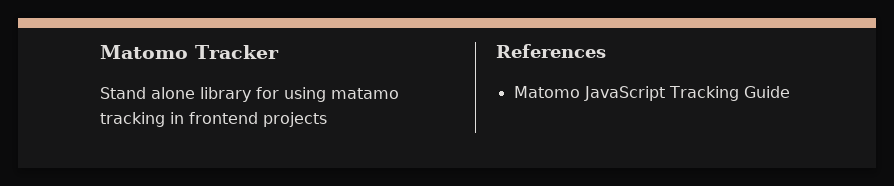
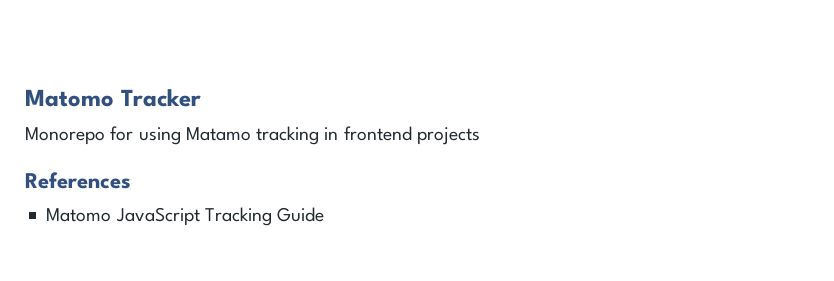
[100,87,251,102] Stand alone library -> [25,127,105,145] Monorepo
[331,88,399,99] matamo -> [185,127,251,141] Matamo

